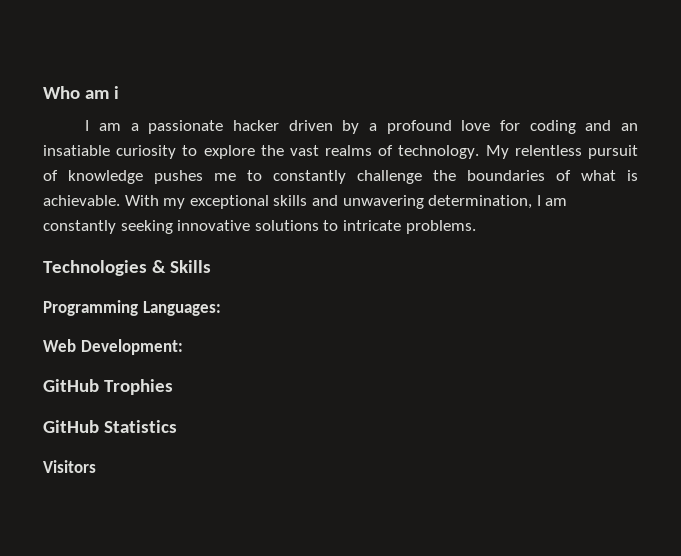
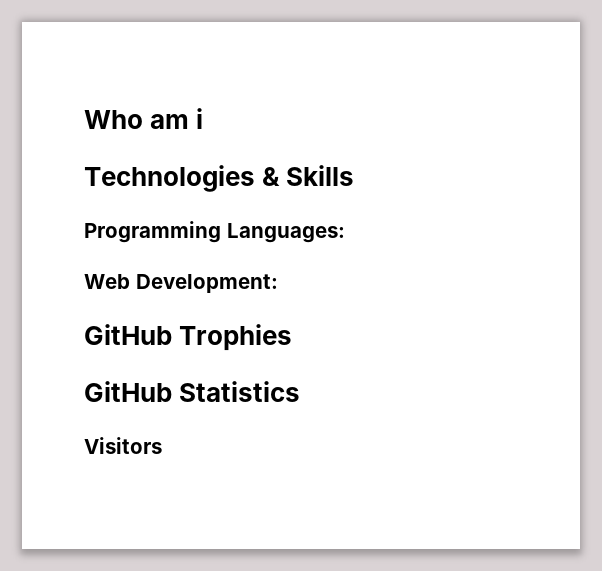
[85,120,638,134] [43,145,638,159] [43,170,638,184] [43,195,568,209] [43,220,476,234] // I am a passionate hacker driven by a profound love for coding and an insatiable curiosity to explore the vast realms of technology. My relentless pursuit of knowledge pushes me to constantly challenge the boundaries of what is achievable. With my exceptional skills and unwavering determination, I am constantly seeking innovative solutions to intricate problems. -> (204, 118) none

